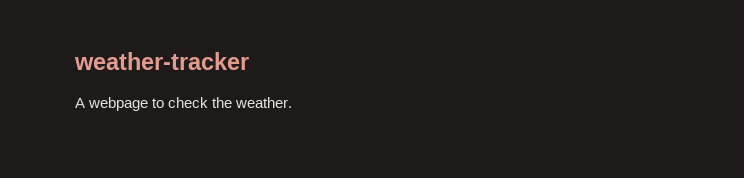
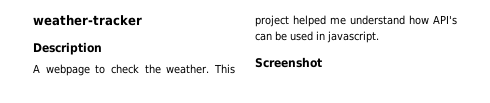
(249, 61) none -> [33,42,102,55] // Description
(293, 102) none -> [214,64,235,74] [255,15,457,27] [255,31,379,43] [255,57,322,68] This project helped me understand how API's can be used in javascript. // Screenshot

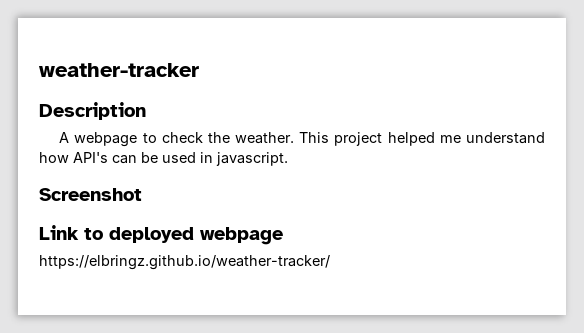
(322, 62) none -> [39,225,283,245] [39,255,330,270] // Link to deployed webpage // https://elbringz.github.io/weather-tracker/

